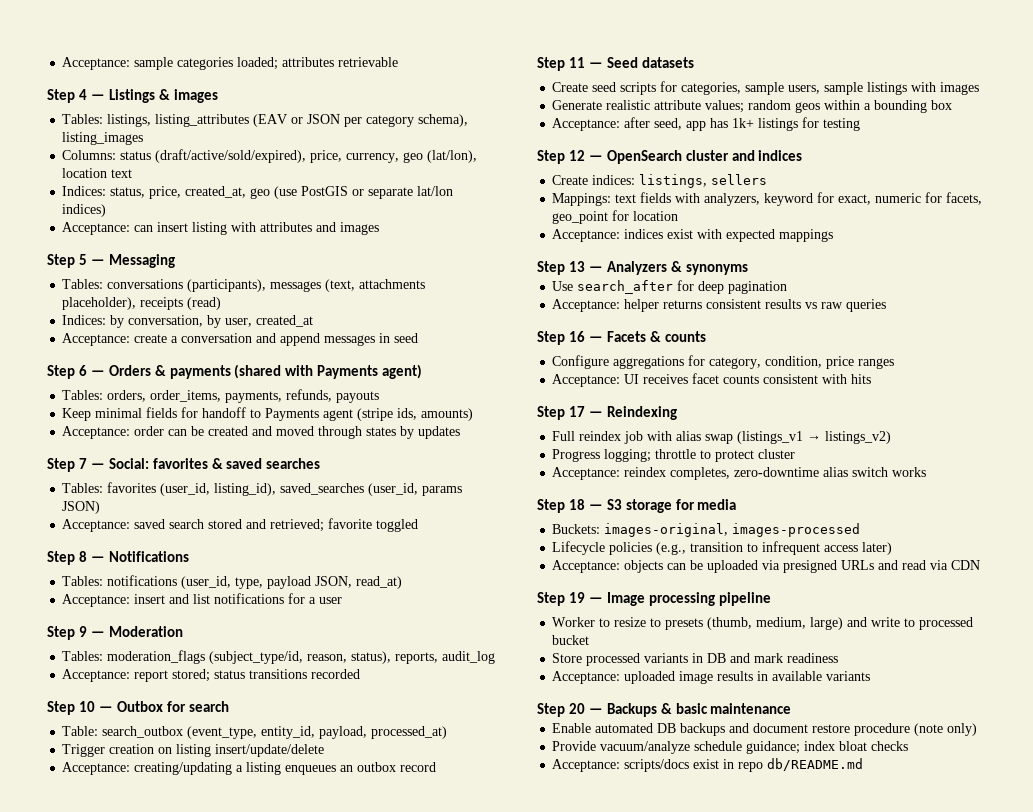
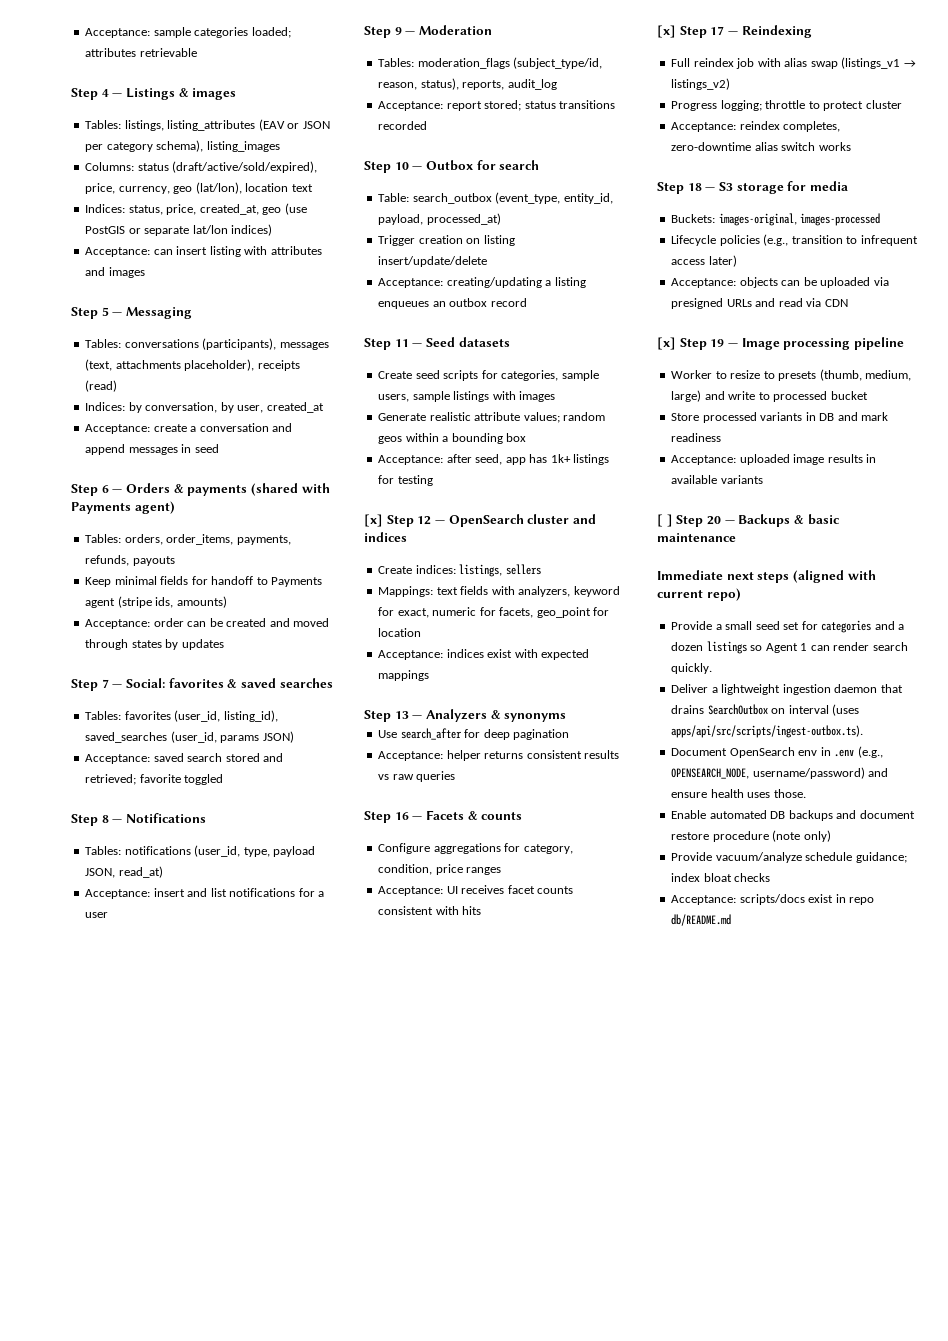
(861, 124) none -> [364,514,383,527] [x]
(872, 379) none -> [657,25,676,38] [x]
(981, 565) none -> [657,337,676,350] [x]
(871, 676) none -> [657,514,673,527] [ ]
(792, 708) none -> [657,570,876,583] [657,588,741,601] [671,620,905,633] [671,641,908,654] [671,663,713,674] [671,684,903,695] [671,704,860,716] [671,725,864,738] [671,746,883,758] [671,767,889,779] [671,789,806,798] // Immediate next steps (aligned with current repo) // Provide a small seed set for categories and a dozen listings so Agent 1 can render search quickly. // Deliver a lightweight ingestion daemon that drains SearchOutbox on interval (uses apps/api/src/scripts/ingest-outbox.ts). // Document OpenSearch env in .env (e.g., OPENSEARCH_NODE, username/password) and ensure health uses those.

